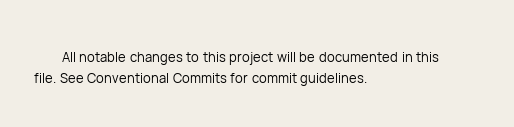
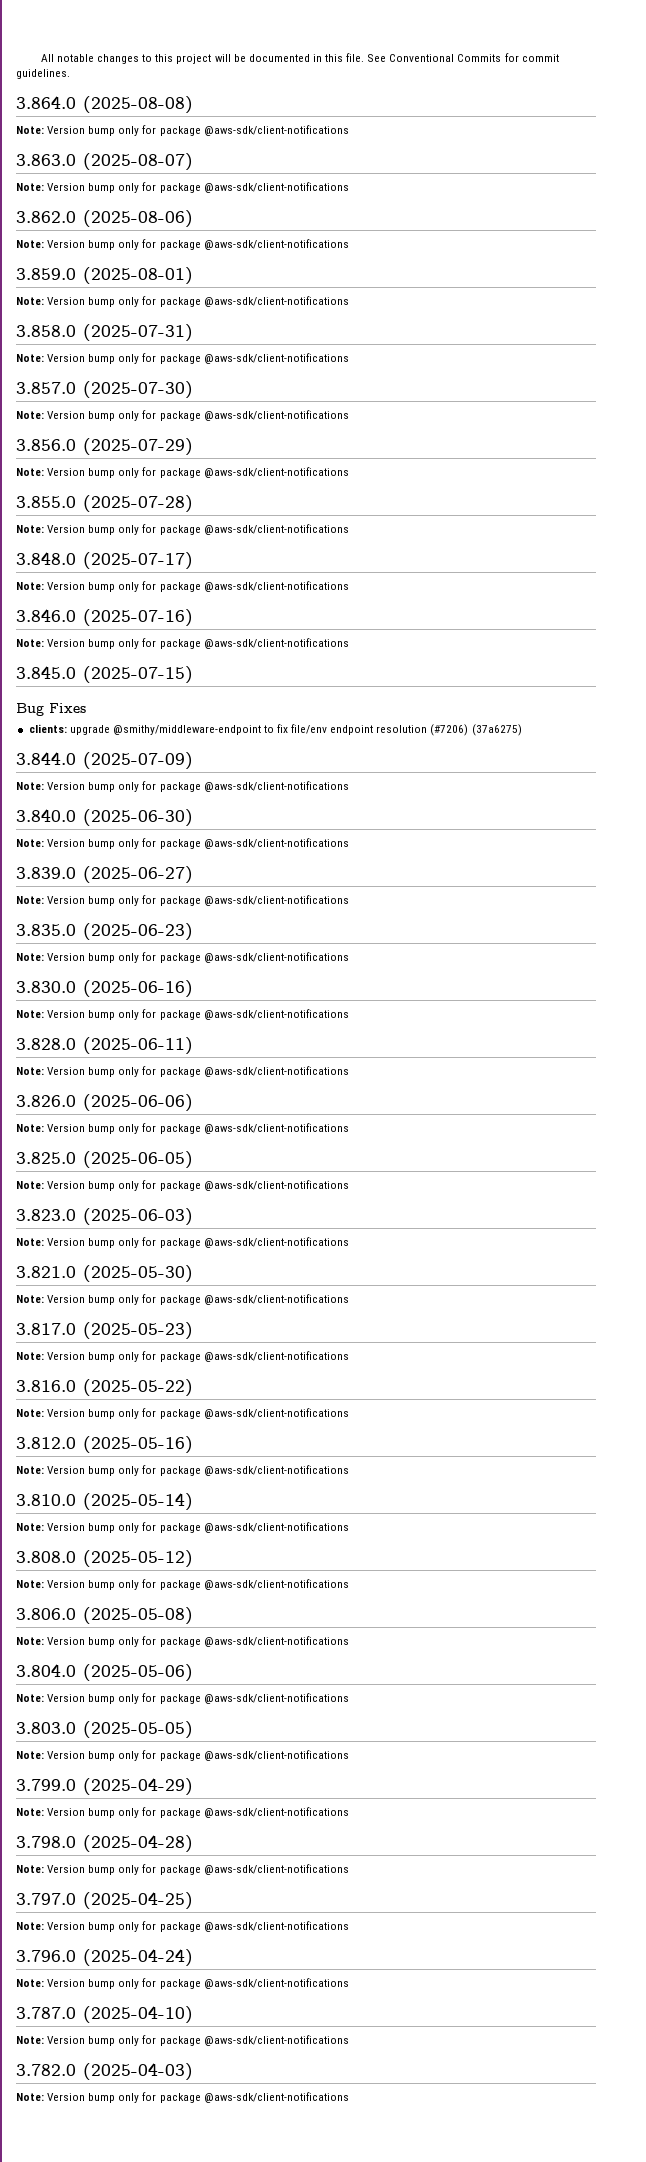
(368, 79) none -> [16,96,193,114] [16,125,349,136] [16,153,193,171] [16,182,349,193] [16,210,193,228] [16,239,349,250] [16,267,193,285] [16,296,349,307] [16,324,193,342] [16,353,349,364] [16,381,193,399] [16,410,349,421] [16,438,193,456] [16,467,349,478] [16,495,193,513] [16,524,349,535] [16,552,193,570] [16,581,349,592] [16,609,193,627] [16,638,349,649] [16,666,193,684] [16,703,86,716] [28,724,522,736] [16,752,193,770] [16,781,349,792] [16,809,193,827] [16,838,349,849] [16,866,193,884] [16,895,349,906] [16,923,193,941] [16,952,349,963] [16,980,193,998] [16,1009,349,1020] [16,1037,193,1055] [16,1066,349,1077] [16,1094,193,1112] [16,1123,349,1134] [16,1151,193,1169] [16,1180,349,1191] [16,1208,193,1226] [16,1237,349,1248] [16,1265,193,1283] [16,1294,349,1305] [16,1322,193,1340] [16,1351,349,1362] [16,1379,193,1397] [16,1408,349,1419] [16,1436,193,1454] [16,1465,349,1476] [16,1493,193,1511] [16,1522,349,1533] [16,1550,193,1568] [16,1579,349,1590] [16,1607,193,1625] [16,1636,349,1647] [16,1664,193,1682] [16,1693,349,1704] [16,1721,193,1739] [16,1750,349,1761] [16,1778,193,1796] [16,1807,349,1818] [16,1835,193,1853] [16,1864,349,1875] [16,1892,193,1910] [16,1921,349,1932] [16,1949,193,1967] [16,1978,349,1989] [16,2006,193,2024] [16,2035,349,2046] [16,2063,193,2081] [16,2092,349,2103] // 3.864.0 (2025-08-08) // Note: Version bump only for package @aws-sdk/client-notifications // 3.863.0 (2025-08-07) // Note: Version bump only for package @aws-sdk/client-notifications // 3.862.0 (2025-08-06) // Note: Version bump only for package @aws-sdk/client-notifications // 3.859.0 (2025-08-01) // Note: Version bump only for package @aws-sdk/client-notifications // 3.858.0 (2025-07-31) // Note: Version bump only for package @aws-sdk/client-notifications // 3.857.0 (2025-07-30) // Note: Version bump only for package @aws-sdk/client-notifications // 3.856.0 (2025-07-29) // Note: Version bump only for package @aws-sdk/client-notifications // 3.855.0 (2025-07-28) // Note: Version bump only for package @aws-sdk/client-notifications // 3.848.0 (2025-07-17) // Note: Version bump only for package @aws-sdk/client-notifications // 3.846.0 (2025-07-16) // Note: Version bump only for package @aws-sdk/client-notifications // 3.845.0 (2025-07-15) // Bug Fixes // clients: upgrade @smithy/middleware-endpoint to fix file/env endpoint resolution (#7206) (37a6275) // 3.844.0 (2025-07-09) // Note: Version bump only for package @aws-sdk/client-notifications // 3.840.0 (2025-06-30) // Note: Version bump only for package @aws-sdk/client-notifications // 3.839.0 (2025-06-27) // Note: Version bump only for package @aws-sdk/client-notifications // 3.835.0 (2025-06-23) // Note: Version bump only for package @aws-sdk/client-notifications // 3.830.0 (2025-06-16) // Note: Version bump only for package @aws-sdk/client-notifications // 3.828.0 (2025-06-11) // Note: Version bump only for package @aws-sdk/client-notifications // 3.826.0 (2025-06-06) // Note: Version bump only for package @aws-sdk/client-notifications // 3.825.0 (2025-06-05) // Note: Version bump only for package @aws-sdk/client-notifications // 3.823.0 (2025-06-03) // Note: Version bump only for package @aws-sdk/client-notifications // 3.821.0 (2025-05-30) // Note: Version bump only for package @aws-sdk/client-notifications // 3.817.0 (2025-05-23) // Note: Version bump only for package @aws-sdk/client-notifications // 3.816.0 (2025-05-22) // Note: Version bump only for package @aws-sdk/client-notifications // 3.812.0 (2025-05-16) // Note: Version bump only for package @aws-sdk/client-notifications // 3.810.0 (2025-05-14) // Note: Version bump only for package @aws-sdk/client-notifications // 3.808.0 (2025-05-12) // Note: Version bump only for package @aws-sdk/client-notifications // 3.806.0 (2025-05-08) // Note: Version bump only for package @aws-sdk/client-notifications // 3.804.0 (2025-05-06) // Note: Version bump only for package @aws-sdk/client-notifications // 3.803.0 (2025-05-05) // Note: Version bump only for package @aws-sdk/client-notifications // 3.799.0 (2025-04-29) // Note: Version bump only for package @aws-sdk/client-notifications // 3.798.0 (2025-04-28) // Note: Version bump only for package @aws-sdk/client-notifications // 3.797.0 (2025-04-25) // Note: Version bump only for package @aws-sdk/client-notifications // 3.796.0 (2025-04-24) // Note: Version bump only for package @aws-sdk/client-notifications // 3.787.0 (2025-04-10) // Note: Version bump only for package @aws-sdk/client-notifications // 3.782.0 (2025-04-03) // Note: Version bump only for package @aws-sdk/client-notifications

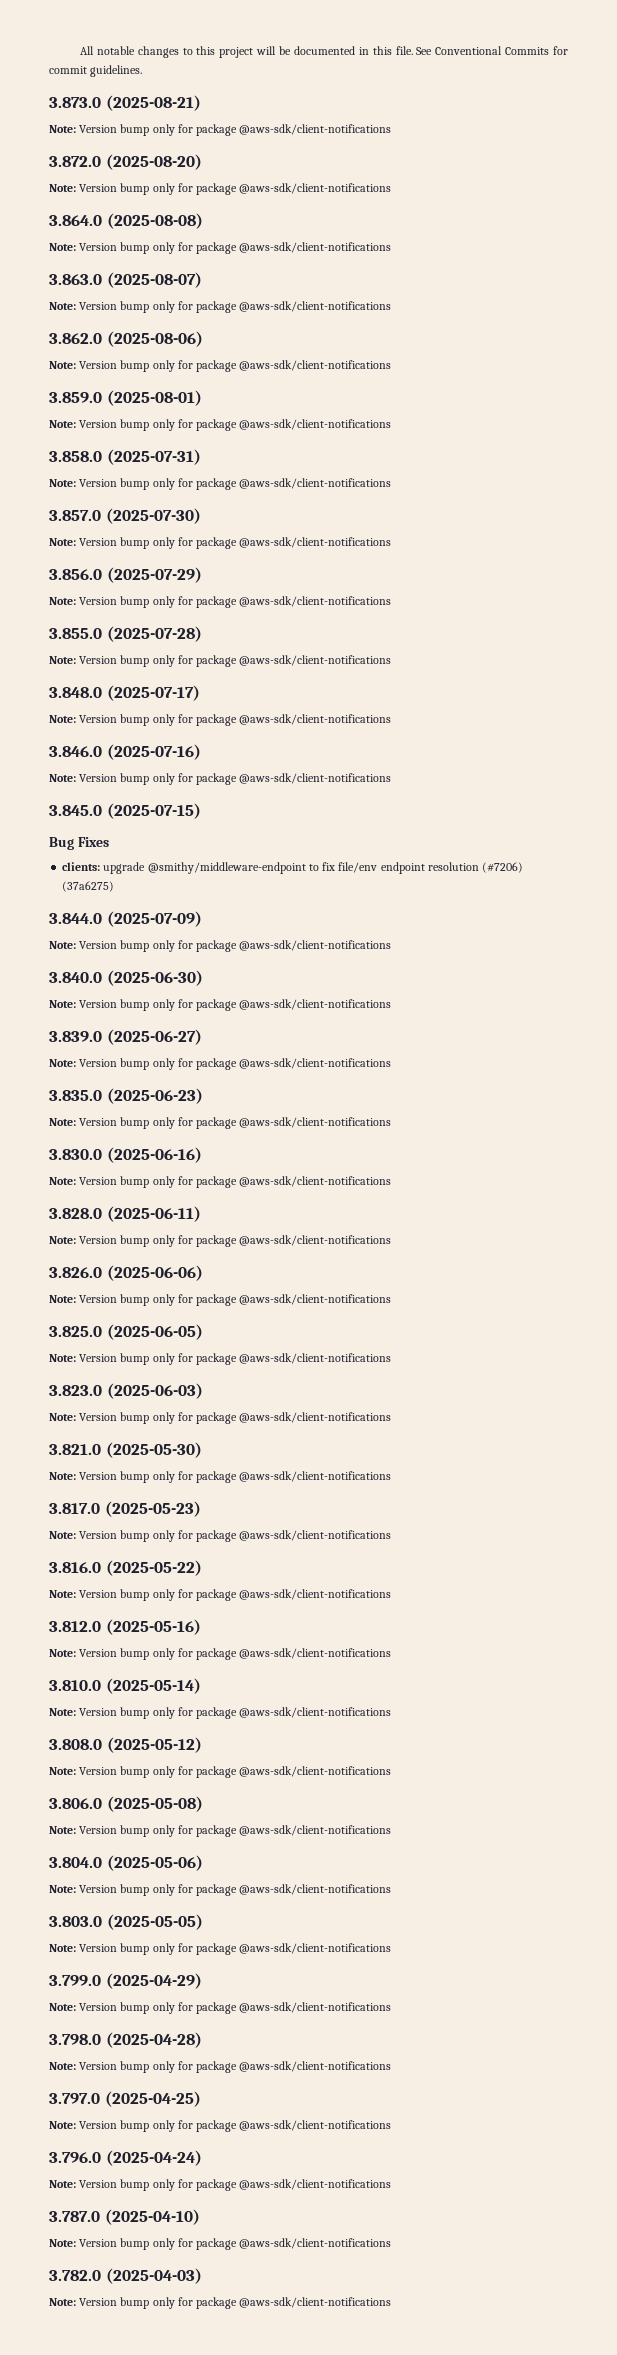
(70, 74) none -> [49,95,201,111] [49,124,392,136] [49,154,202,170] [49,183,392,195] // 3.873.0 (2025-08-21) // Note: Version bump only for package @aws-sdk/client-notifications // 3.872.0 (2025-08-20) // Note: Version bump only for package @aws-sdk/client-notifications

